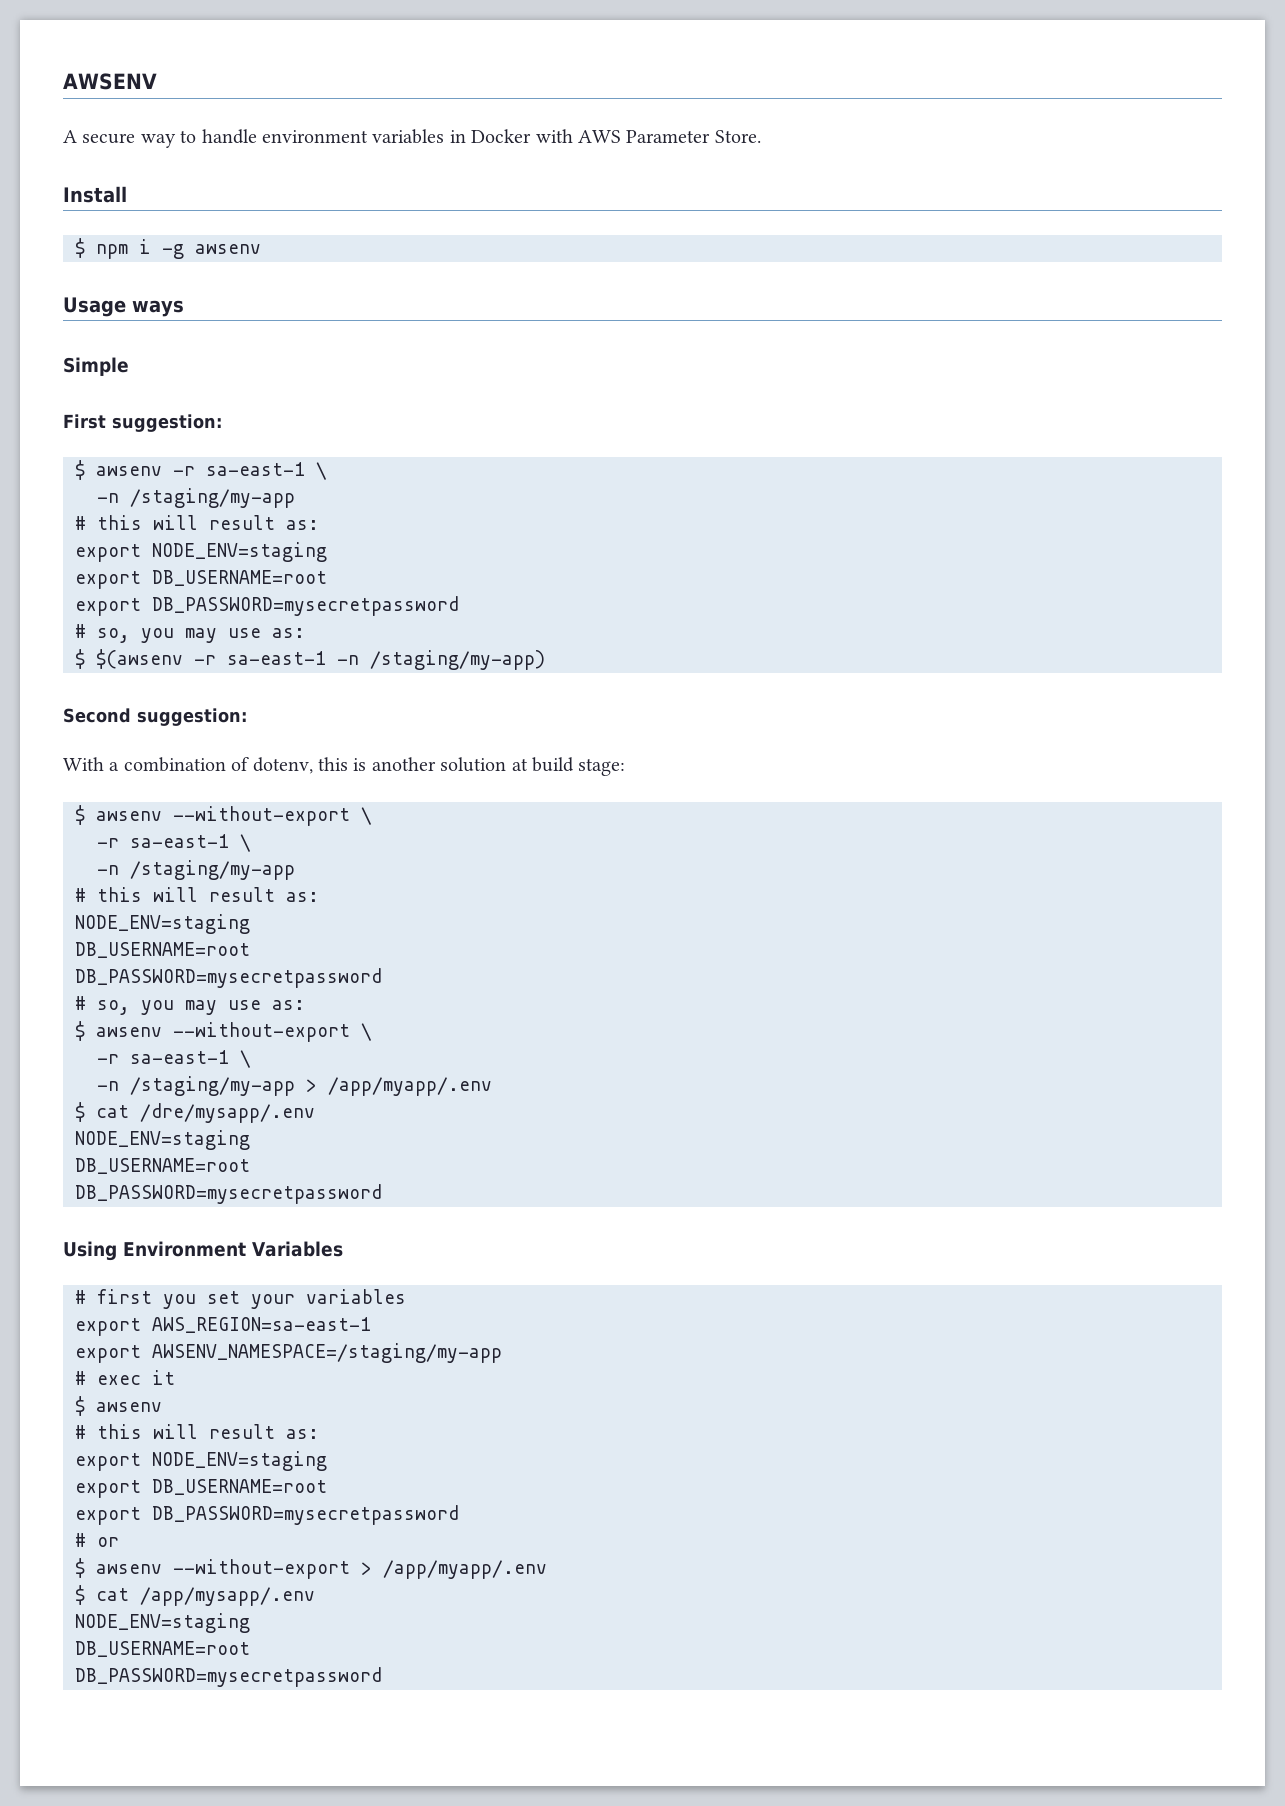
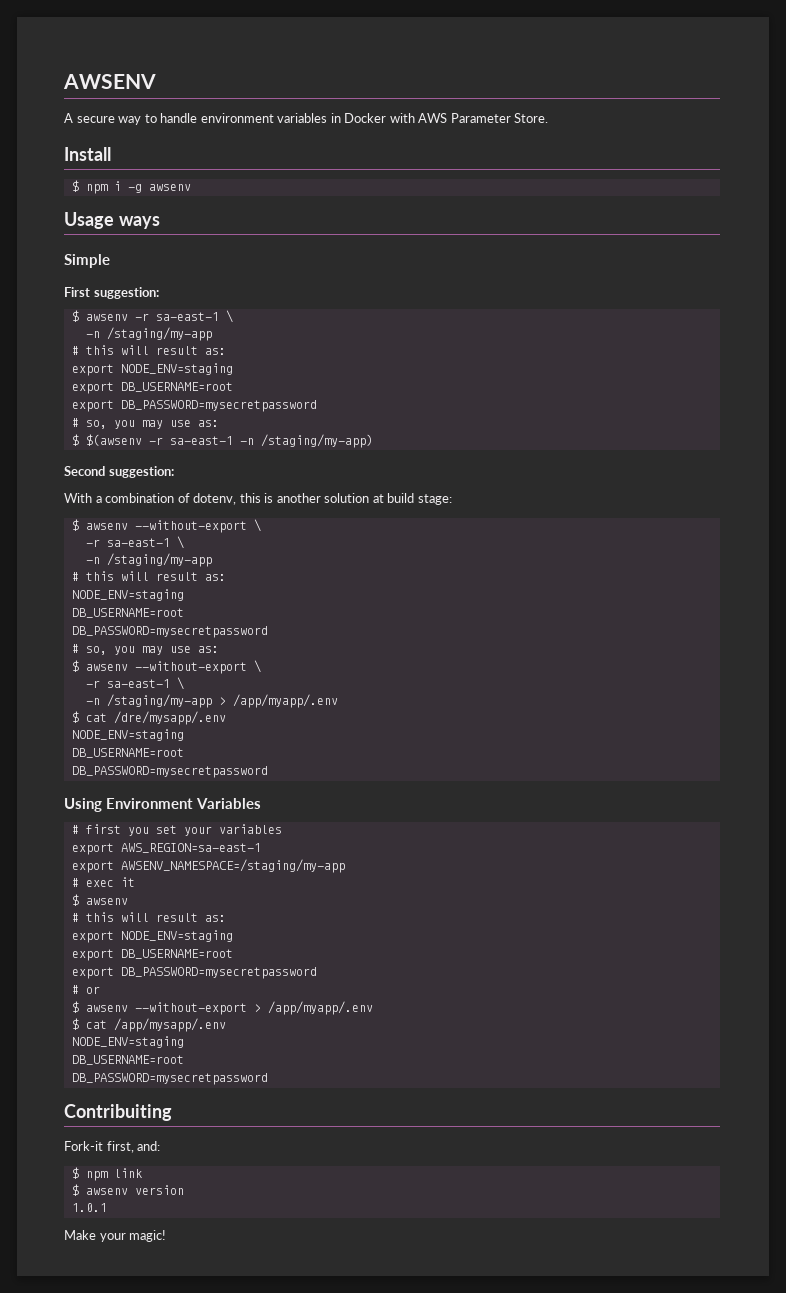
(382, 1677) none -> [64,1104,172,1121] [64,1141,161,1153] [71,1167,142,1181] [71,1184,184,1196] [71,1203,107,1212] [64,1230,167,1242] // Contribuiting // Fork-it first, and: // $ npm link // $ awsenv version // 1.0.1 // Make your magic!

